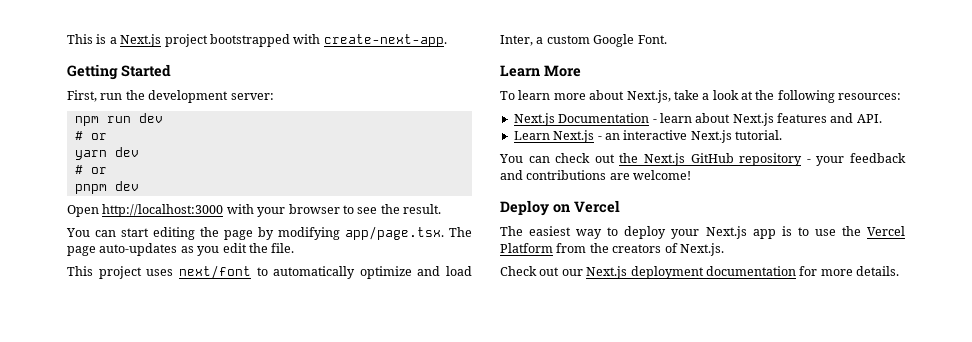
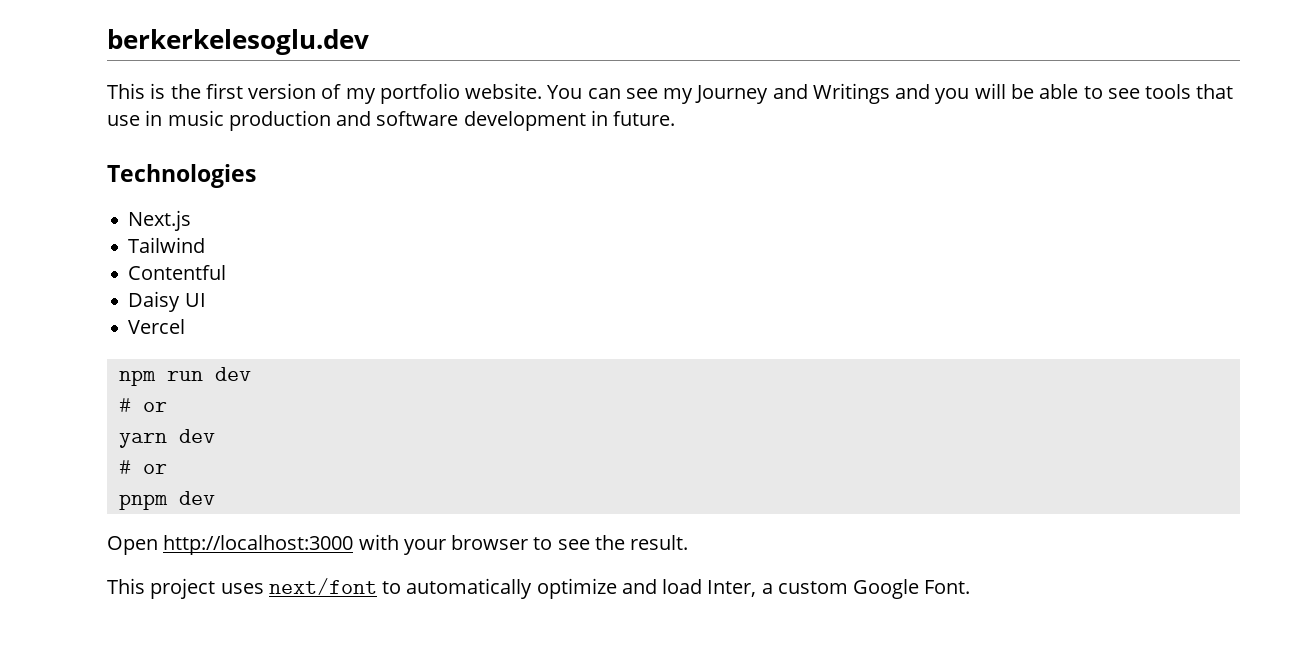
(67, 39) none -> [107,29,369,55] berkerkelesoglu.dev //
[109,34,447,47] [67,64,171,80] [67,90,274,103] a Next.js project bootstrapped with create-next-app. // Getting Started // First, run the development server: -> [170,83,1234,104] [107,110,676,131] [107,164,256,188] [128,210,192,231] [128,237,206,253] [128,265,227,280] [128,291,206,312] [128,319,186,334] the first version of my portfolio website. You can see my Journey and Writings and you will be able to see tools that use in music production and software development in future. // Technologies // Next.js // Tailwind // Contentful // Daisy UI // Vercel
[66,226,472,240] [67,243,295,256] // You can start editing the page by modifying app/page.tsx. The page auto-updates as you edit the file. -> (689, 542) none
[500,65,581,77] [500,90,902,103] [513,113,882,126] [513,130,782,143] [499,153,906,166] [500,170,692,180] [500,200,620,216] [500,226,905,239] [500,243,724,256] [500,266,899,279] // Learn More // To learn more about Next.js, take a look at the following resources: // Next.js Documentation - learn about Next.js features and API. // Learn Next.js - an interactive Next.js tutorial. // You can check out the Next.js GitHub repository - your feedback and contributions are welcome! // Deploy on Vercel // The easiest way to deploy your Next.js app is to use the Vercel Platform from the creators of Next.js. // Check out our Next.js deployment documentation for more details. -> (971, 587) none

